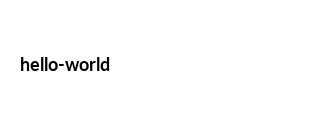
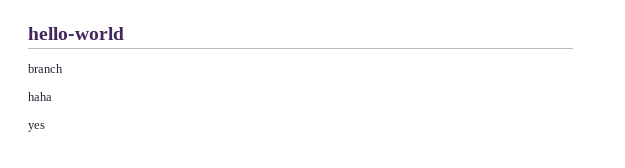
(110, 64) none -> [28,64,63,73] [28,92,52,101] [28,123,45,132] // branch // haha // yes

